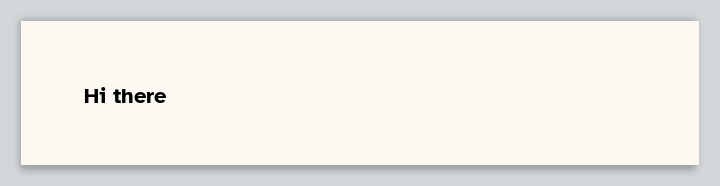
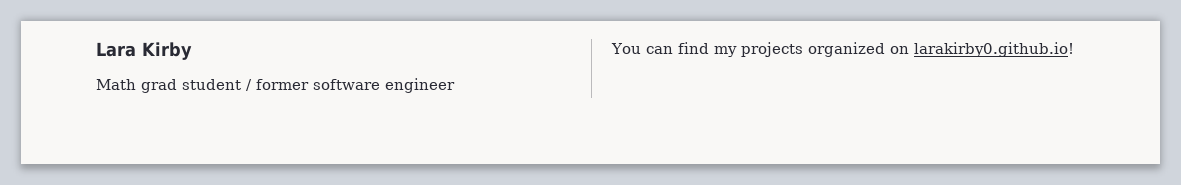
[84,87,167,103] Hi there -> [96,42,192,60] [96,78,455,93] [611,42,1074,57] Lara Kirby // Math grad student / former software engineer // You can find my projects organized on larakirby0.github.io!

